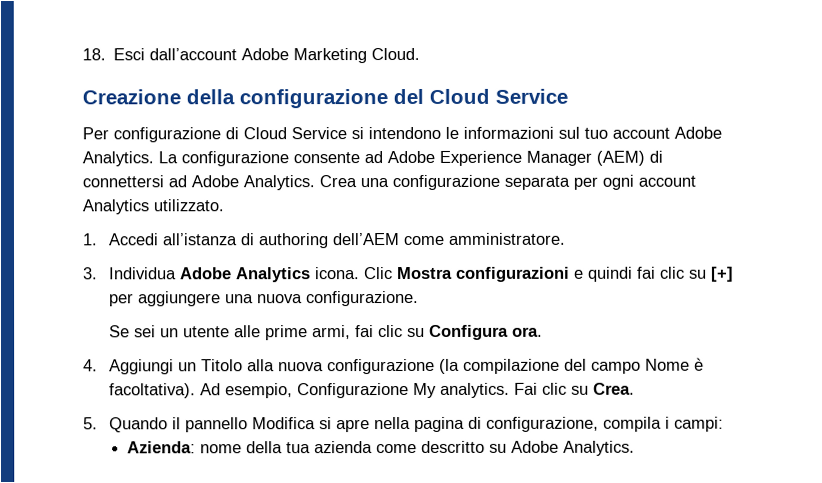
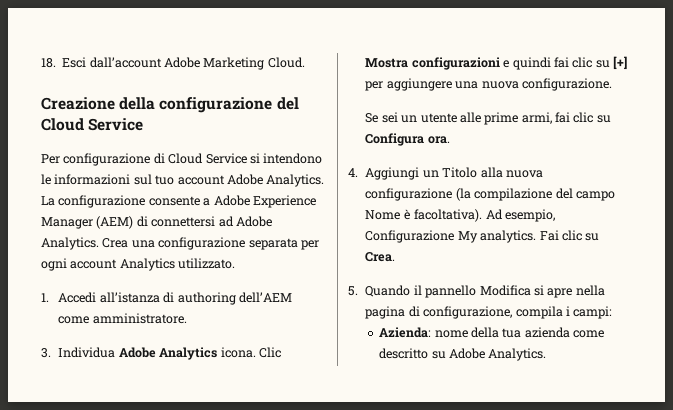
[364,151,383,164] ad -> [203,198,211,206] a

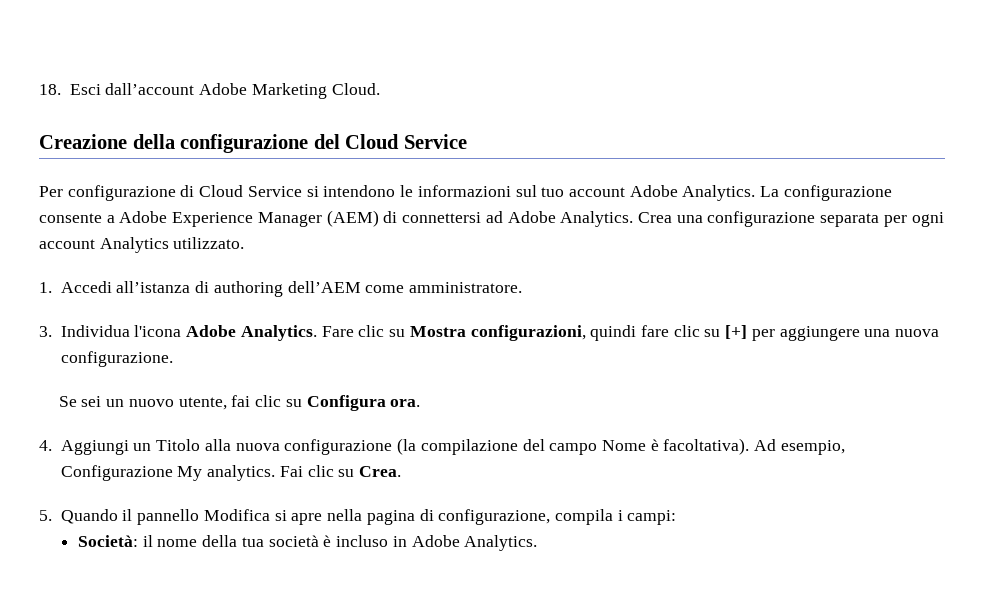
[118,347,281,360] [365,57,569,70] Adobe Analytics icona. Clic Mostra configurazioni e quindi fai -> [134,325,670,341] l'icona Adobe Analytics. Fare clic su Mostra configurazioni, quindi fare
[420,112,552,125] utente alle prime armi, -> [128,397,227,410] nuovo utente,
[379,327,432,338] Azienda: -> [78,535,153,547] Società: il
[524,327,605,338] [379,348,446,359] azienda come descritto su -> [268,535,407,547] società è incluso in

